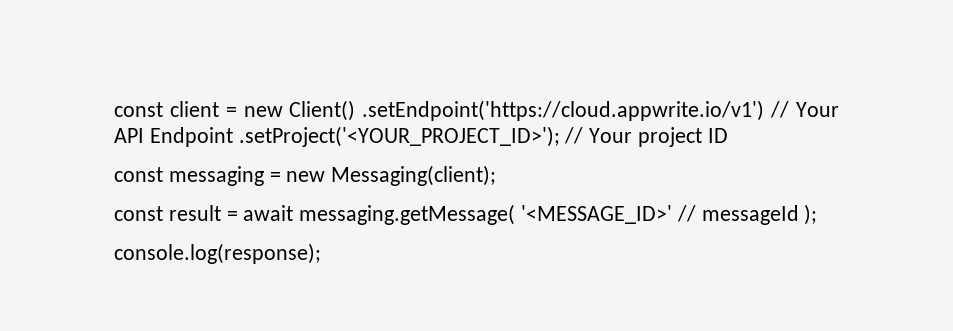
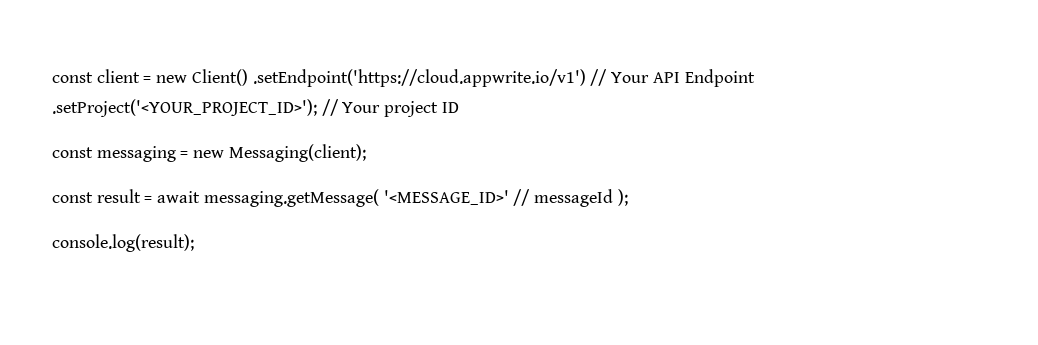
[114,243,321,264] console.log(response); -> [52,234,194,252] console.log(result);

